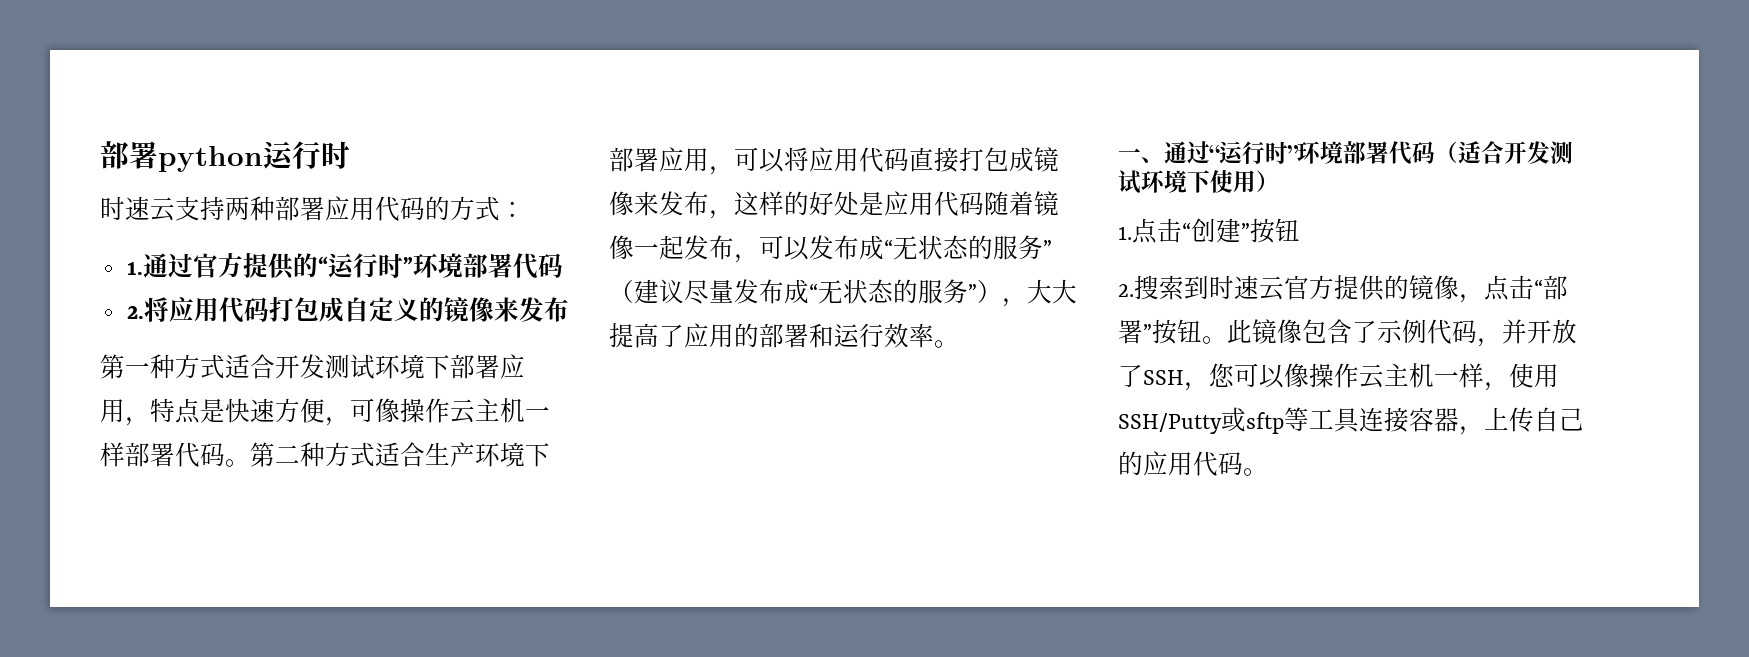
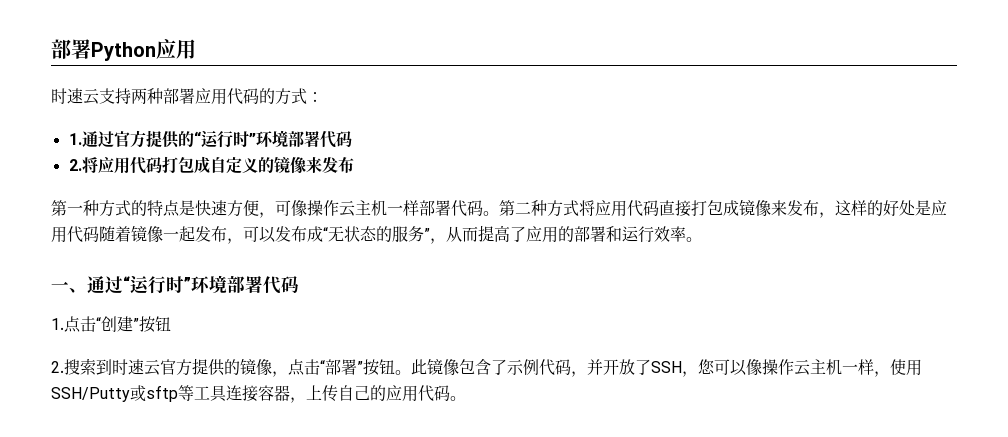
[100,141,350,172] 部署python运行时 -> [51,39,196,61] 部署Python应用
[225,354,525,379] [100,399,150,426] 适合开发测试环境下部署应用， -> [131,200,147,216] 的
[375,442,550,467] [609,147,784,175] 适合生产环境下部署应用，可以 -> (579, 208) none
[609,279,1077,307] （建议尽量发布成“无状态的服务”），大大 -> [430,226,478,244] ，从而
[1435,141,1573,164] [1118,170,1279,194] （适合开发测试环境下使用） -> (299, 284) none

